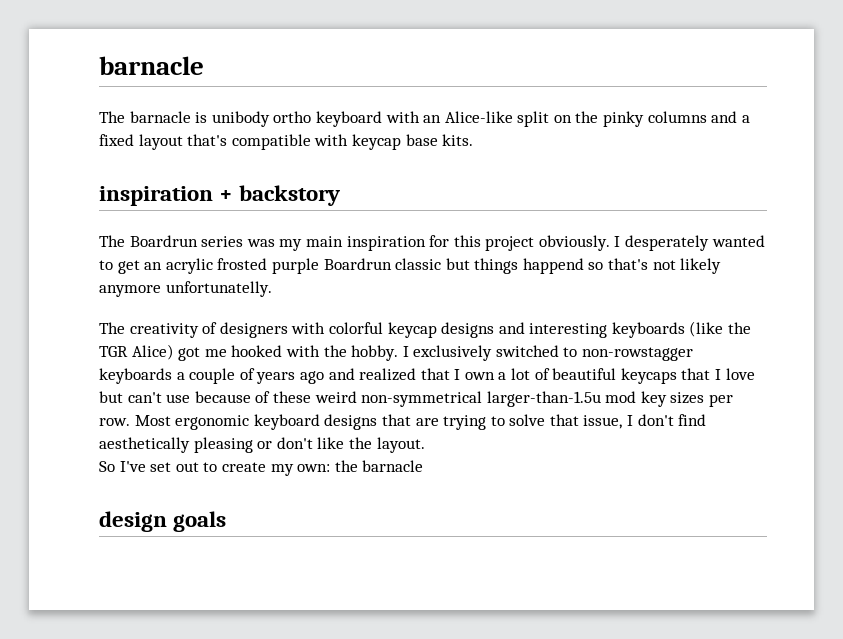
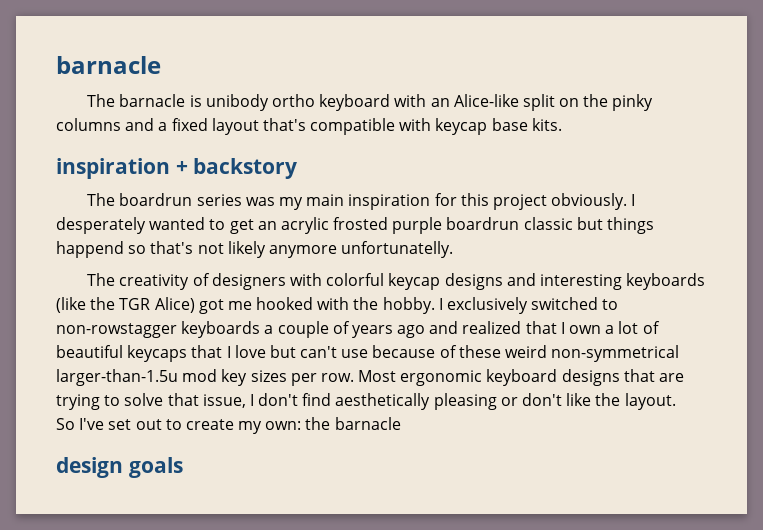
[129,235,198,247] Boardrun -> [119,193,193,206] boardrun
[323,258,392,270] Boardrun -> [446,217,520,230] boardrun

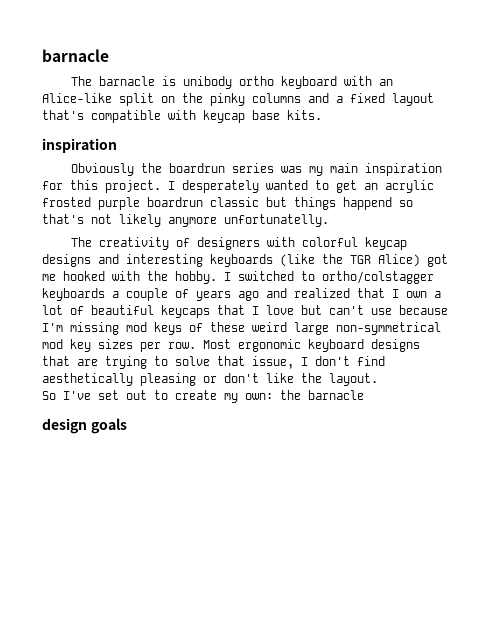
[175,158,298,179] [87,193,116,206] + backstory // The -> [71,163,163,176] // Obviously the
[492,193,628,210] project obviously. -> [105,180,161,193] project.
[447,297,529,314] exclusively -> (231, 276) none
[56,323,177,338] non-rowstagger -> [322,271,434,284] ortho/colstagger
(436, 351) none -> [42,322,182,335] I'm missing mod keys
[551,345,680,362] [56,369,178,386] non-symmetrical larger-than-1.5u -> [294,322,441,335] large non-symmetrical

